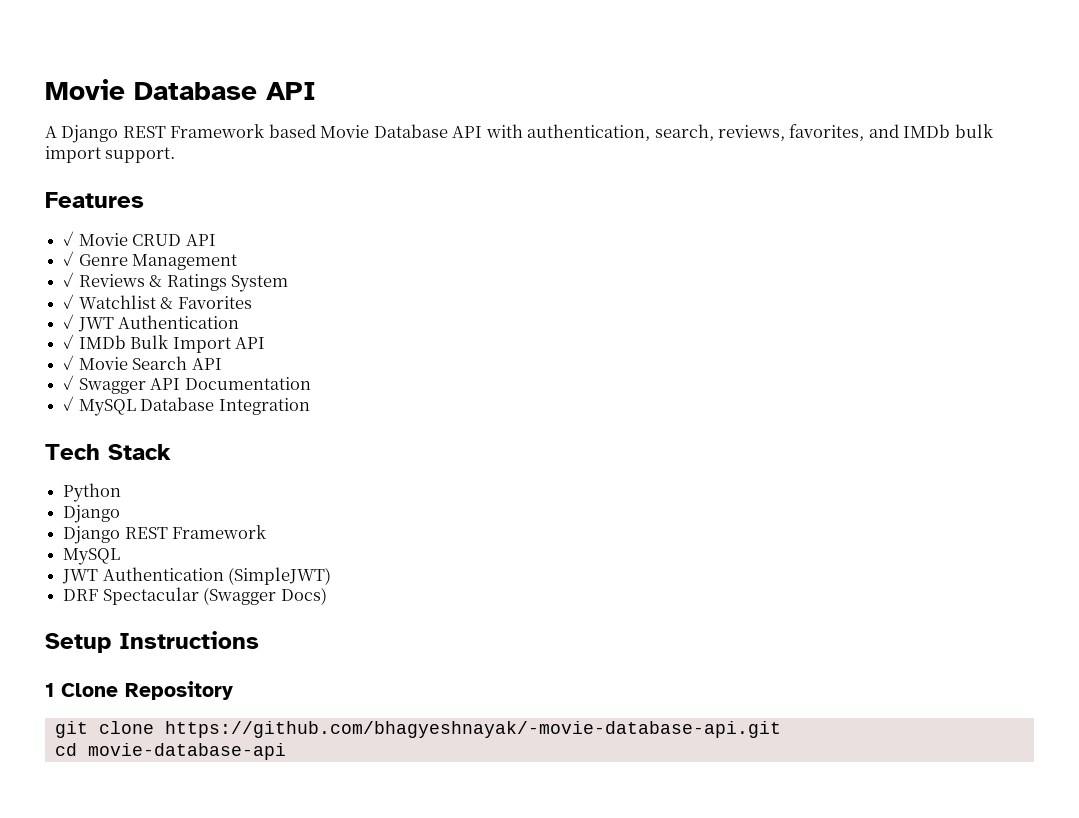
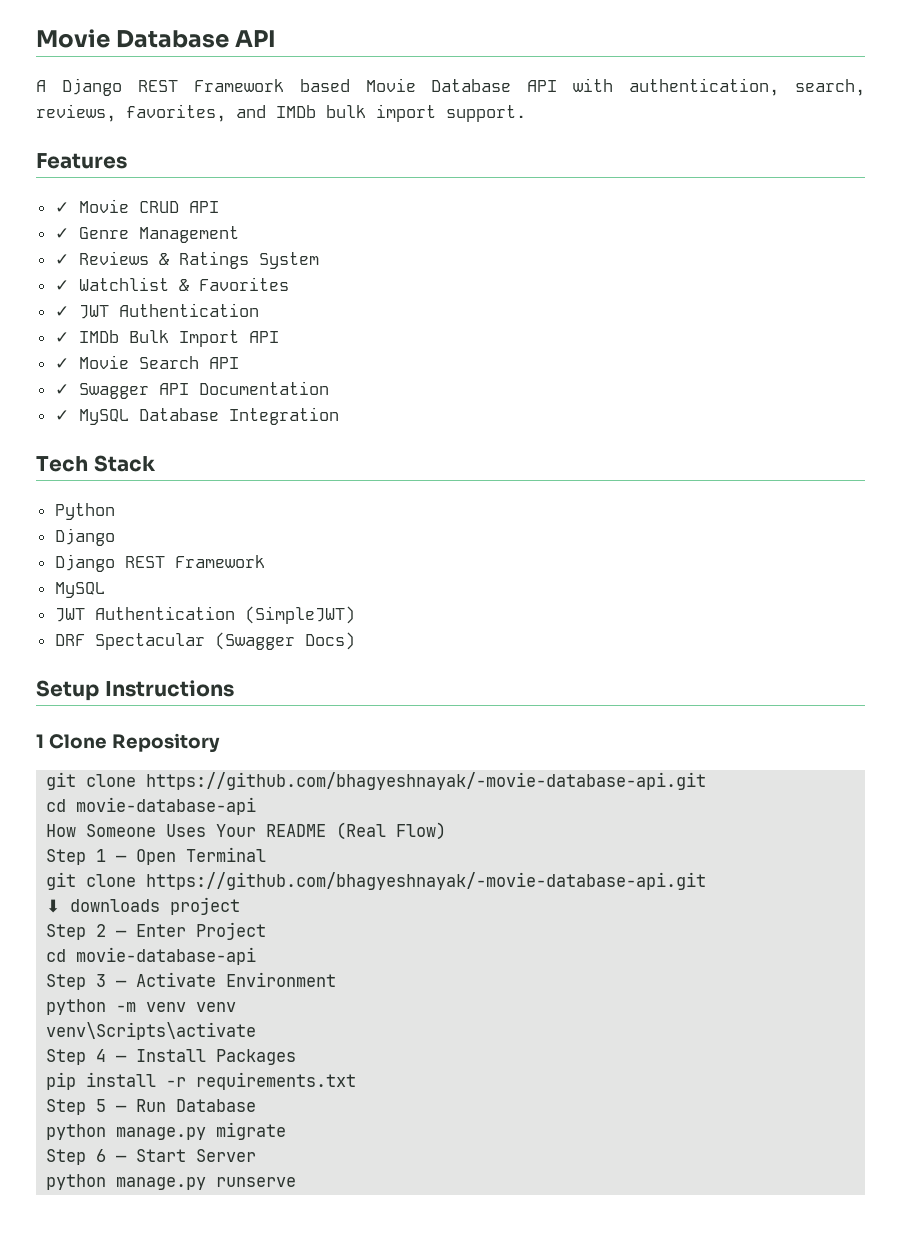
(286, 751) none -> [46,822,447,840] [46,847,267,865] [46,872,707,890] [46,897,241,915] [46,922,267,940] [46,947,257,965] [46,972,337,990] [46,999,237,1015] [46,1022,257,1040] [46,1049,297,1065] [46,1072,357,1090] [46,1099,257,1115] [46,1122,287,1140] [46,1149,257,1165] [46,1174,297,1190] // How Someone Uses Your README (Real Flow) // Step 1 — Open Terminal // git clone https://github.com/bhagyeshnayak/-movie-database-api.git // ⬇ downloads project // Step 2 — Enter Project // cd movie-database-api // Step 3 — Activate Environment // python -m venv venv // venv\Scripts\activate // Step 4 — Install Packages // pip install -r requirements.txt // Step 5 — Run Database // python manage.py migrate // Step 6 — Start Server // python manage.py runserve

